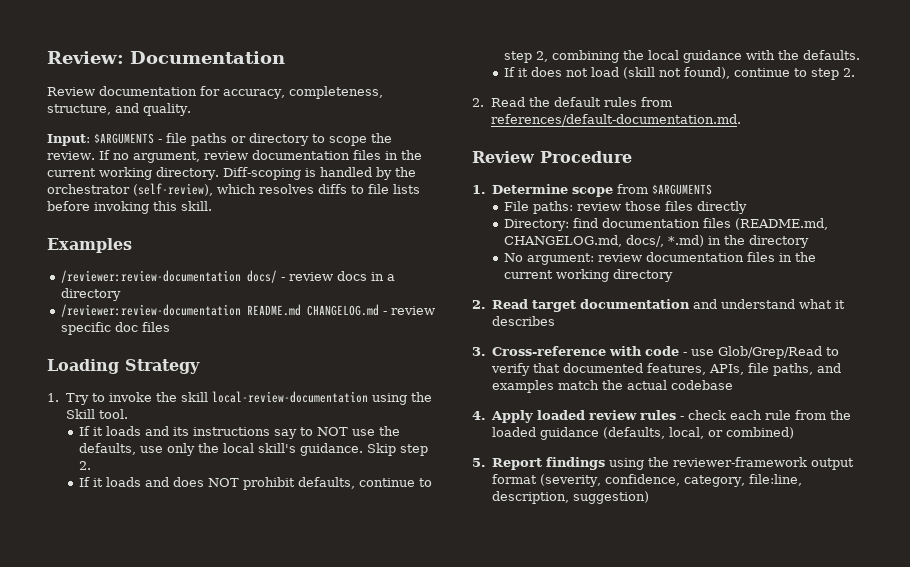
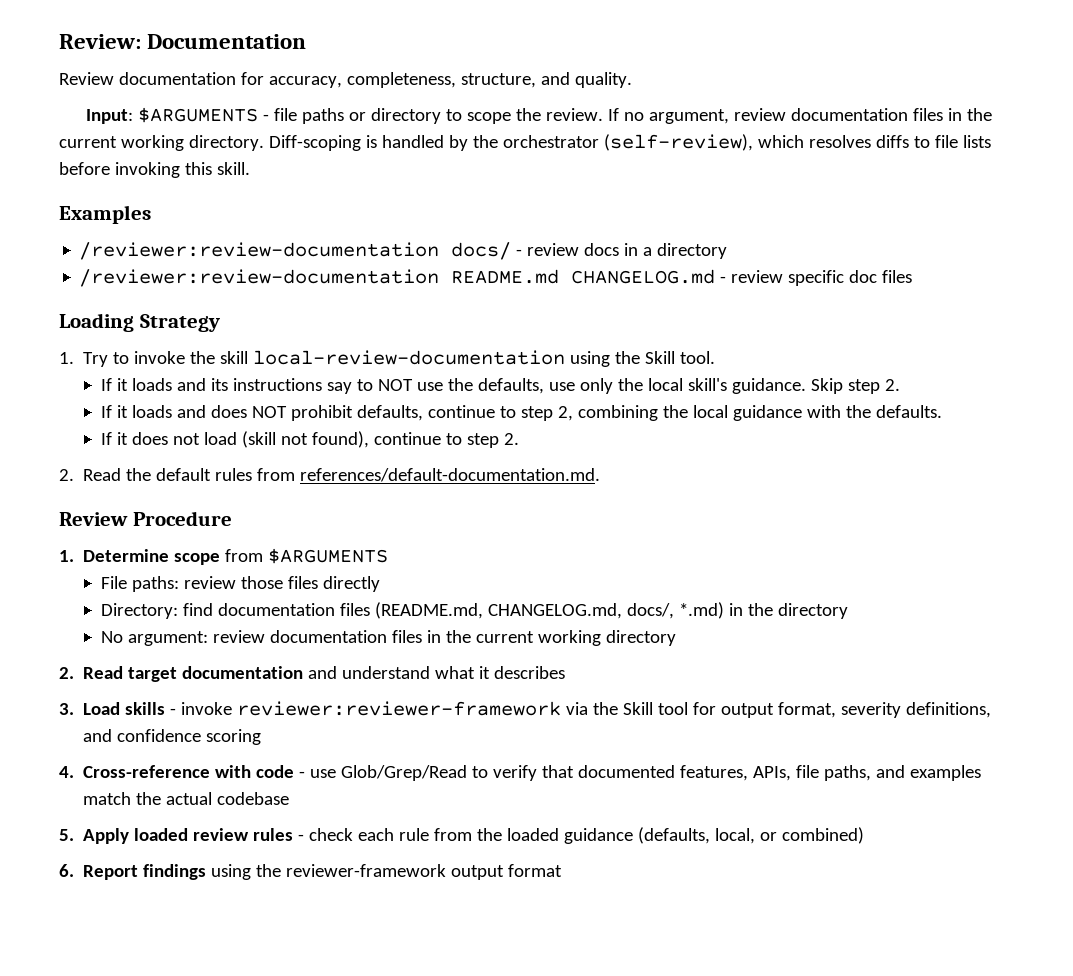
(486, 351) none -> [83,701,992,718] [83,729,262,745] [59,766,74,778] Load skills - invoke reviewer:reviewer-framework via the Skill tool for output format, severity definitions, and confidence scoring // 4.
[472,411,486,420] 4. -> [59,829,74,841] 5.
[472,458,486,467] 5. -> [59,864,74,877] 6.
[540,474,803,487] [492,491,650,504] (severity, confidence, category, file:line, description, suggestion) -> (563, 870) none

